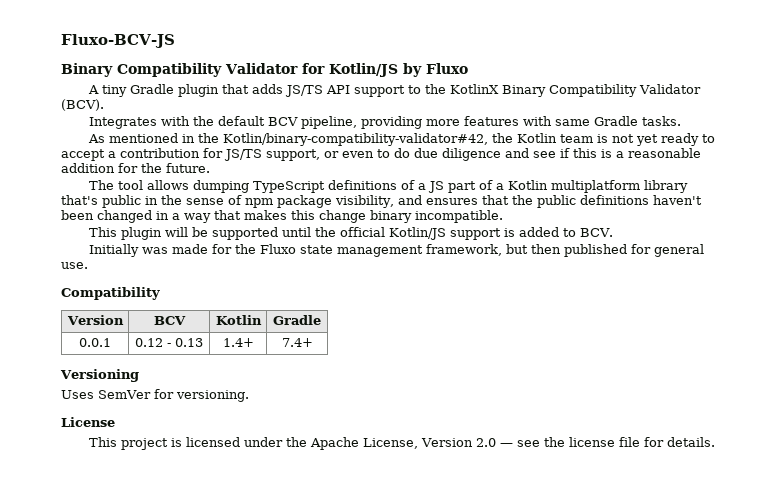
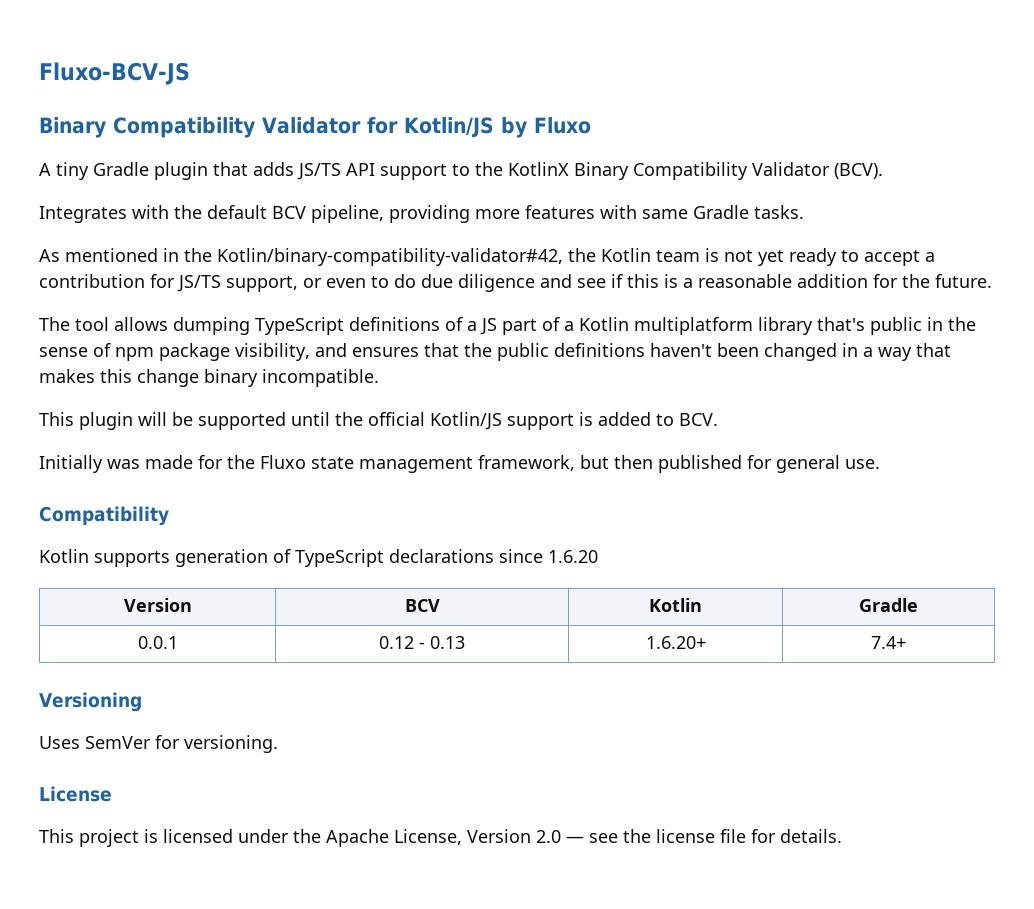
(160, 293) none -> [39,549,598,567] // Kotlin supports generation of TypeScript declarations since 1.6.20
[222,338,254,347] 1.4+ -> [645,636,706,649] 1.6.20+

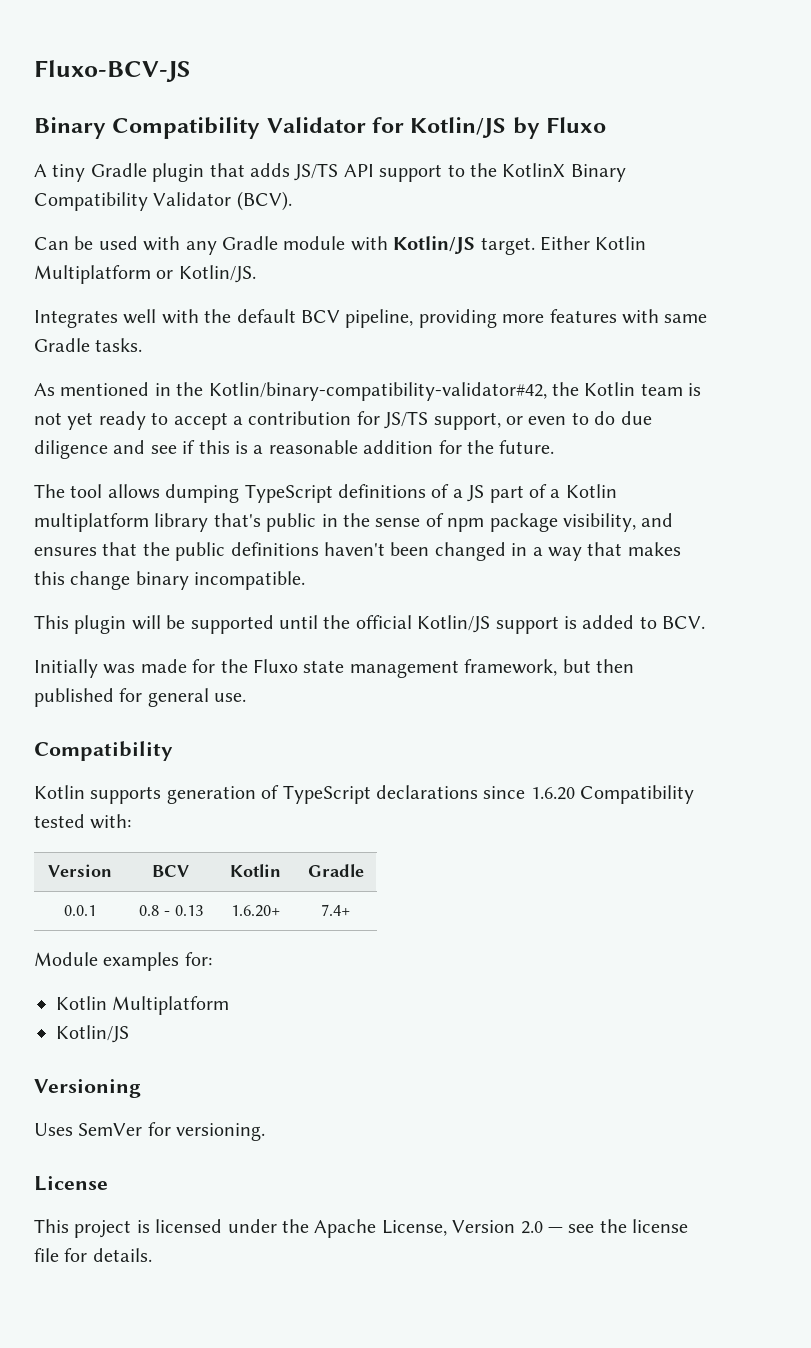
(883, 171) none -> [34,236,647,255] [34,265,256,284] // Can be used with any Gradle module with Kotlin/JS target. Either Kotlin Multiplatform or Kotlin/JS.
(127, 214) none -> [123,309,157,324] well
(598, 556) none -> [580,785,695,804] [34,814,132,829] Compatibility tested with:
[379,636,414,649] 0.12 -> [138,905,159,916] 0.8
(906, 642) none -> [34,952,212,971] [56,996,230,1015] [56,1025,129,1043] // Module examples for: // Kotlin Multiplatform // Kotlin/JS

